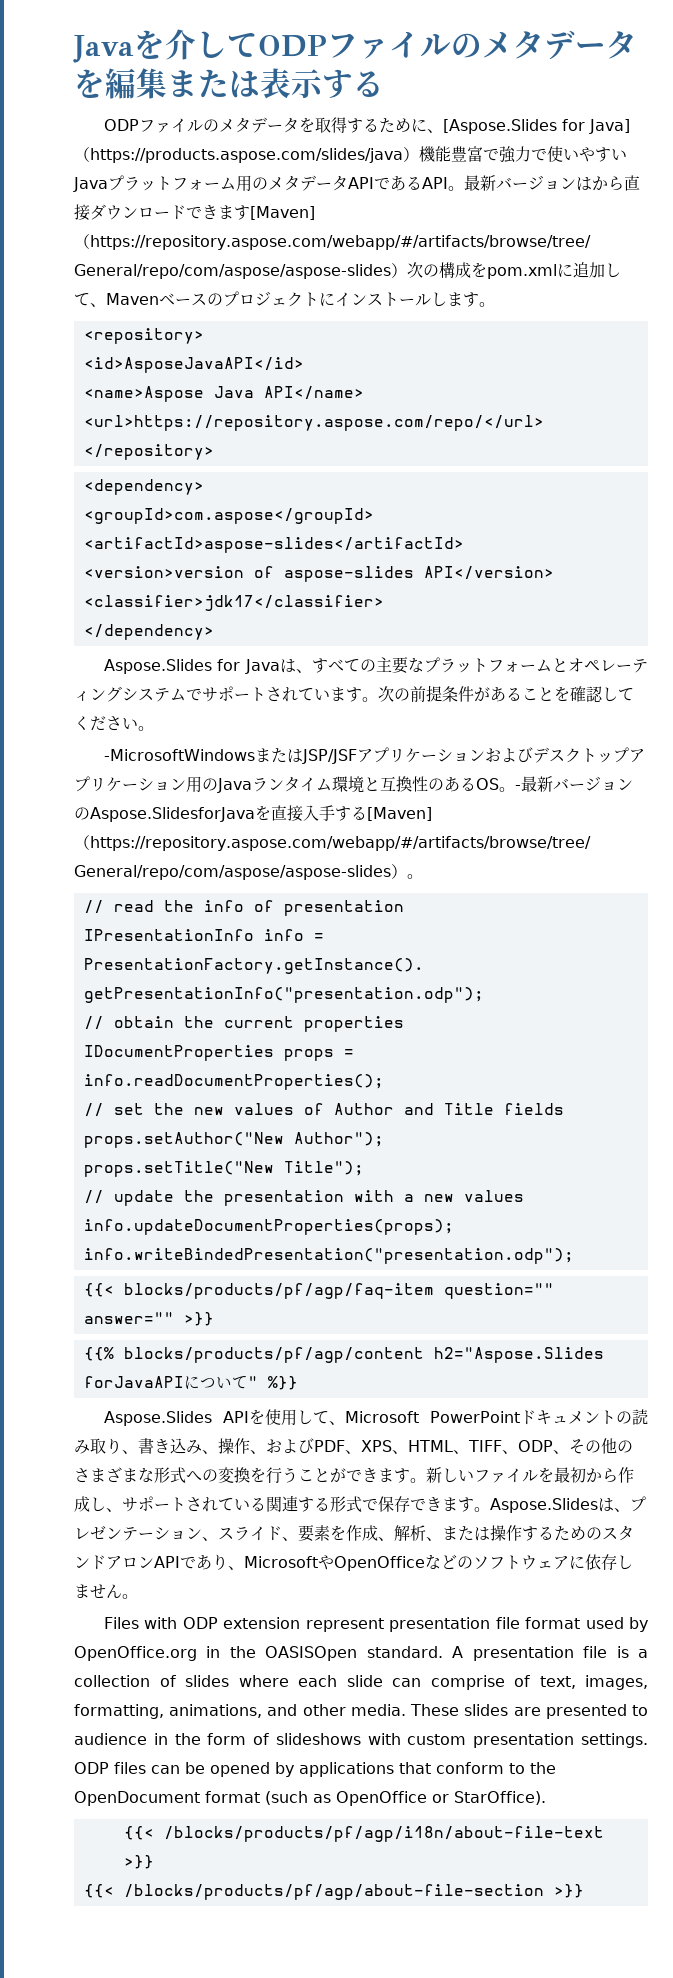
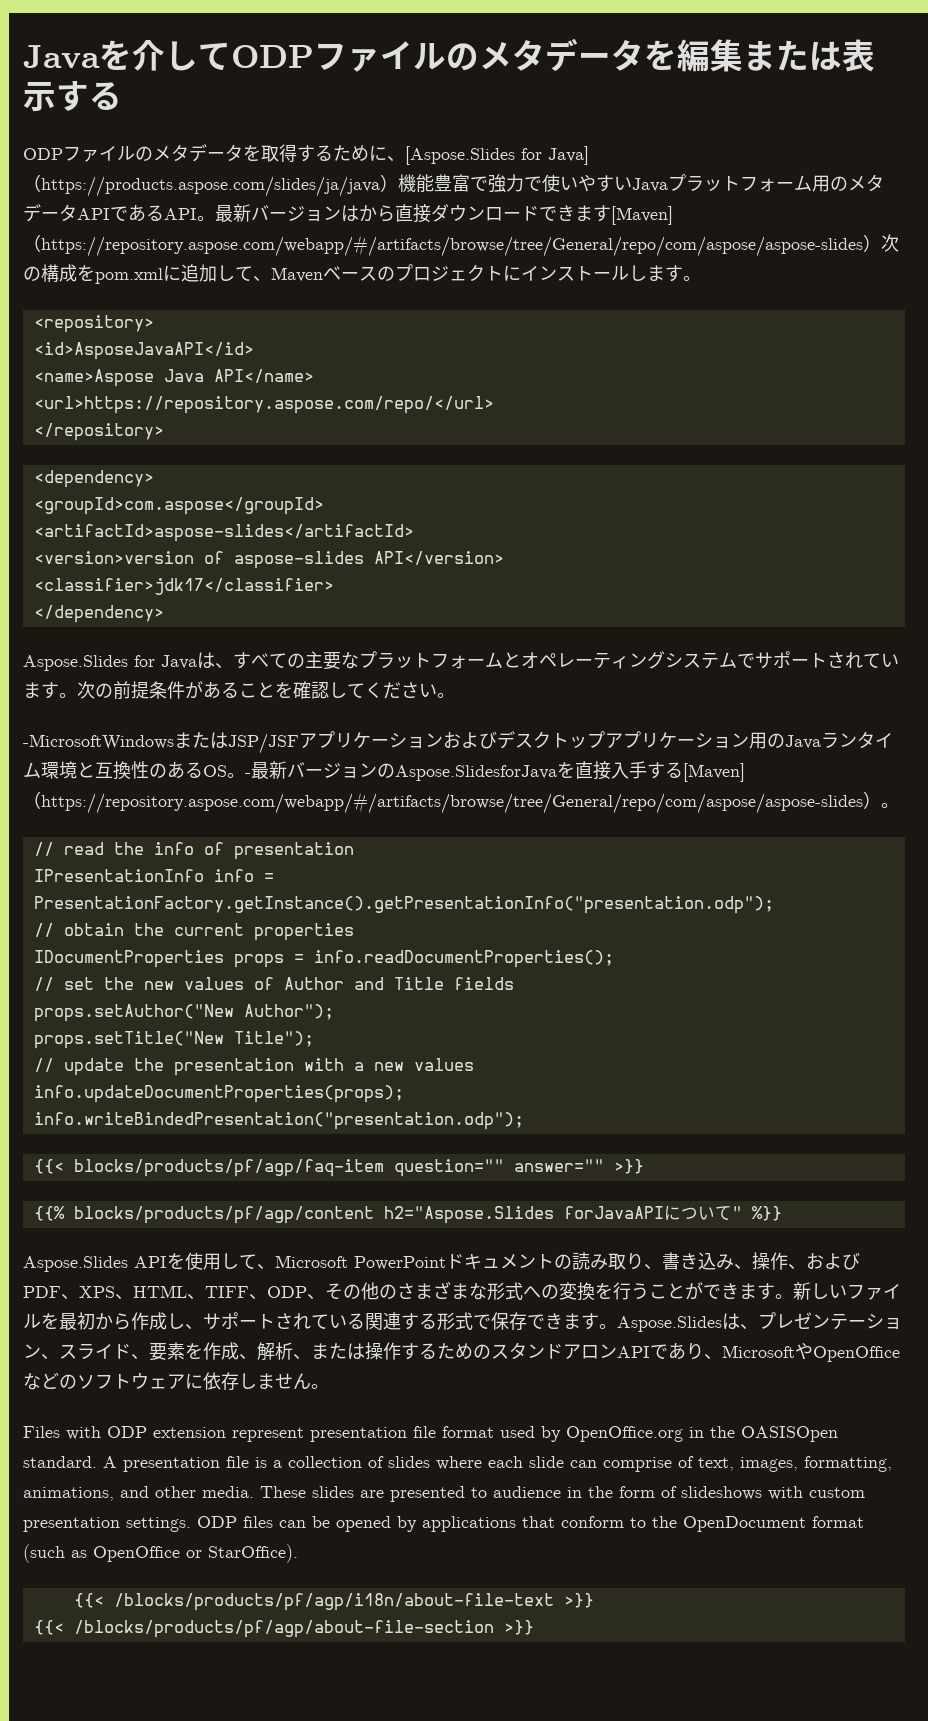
[90,148,403,163] https://products.aspose.com/slides/java -> [41,176,380,197] https://products.aspose.com/slides/ja/java

